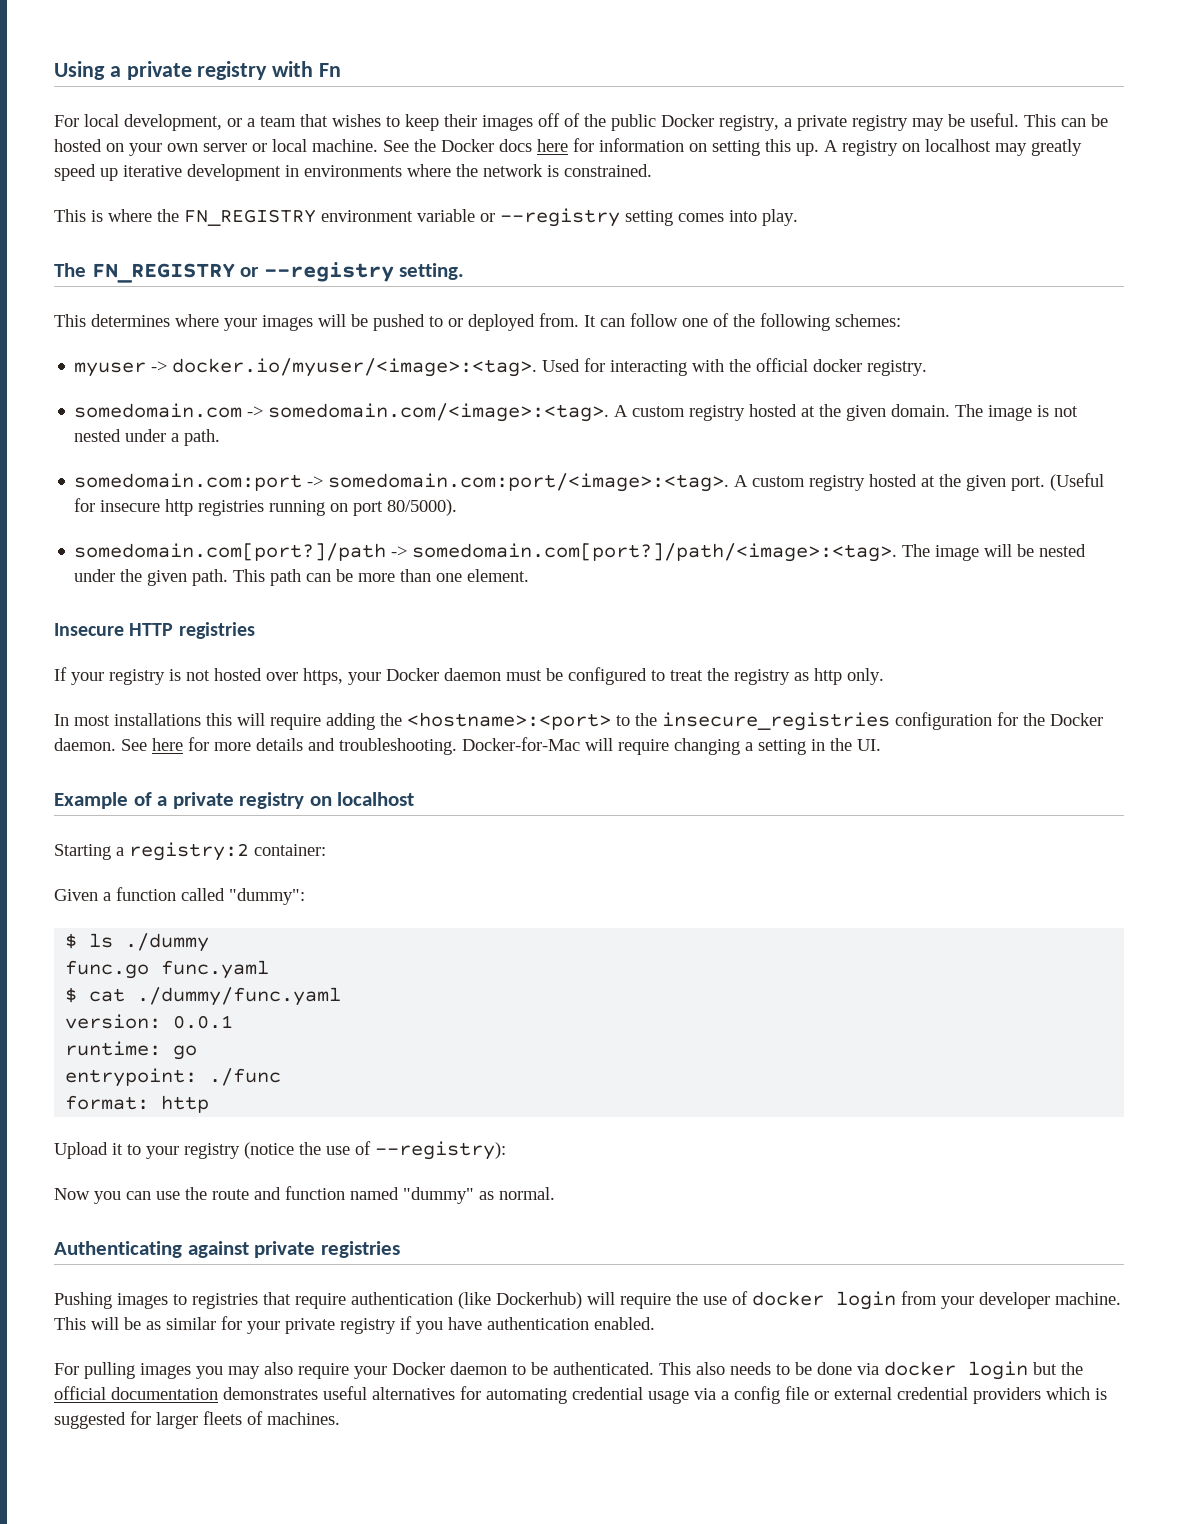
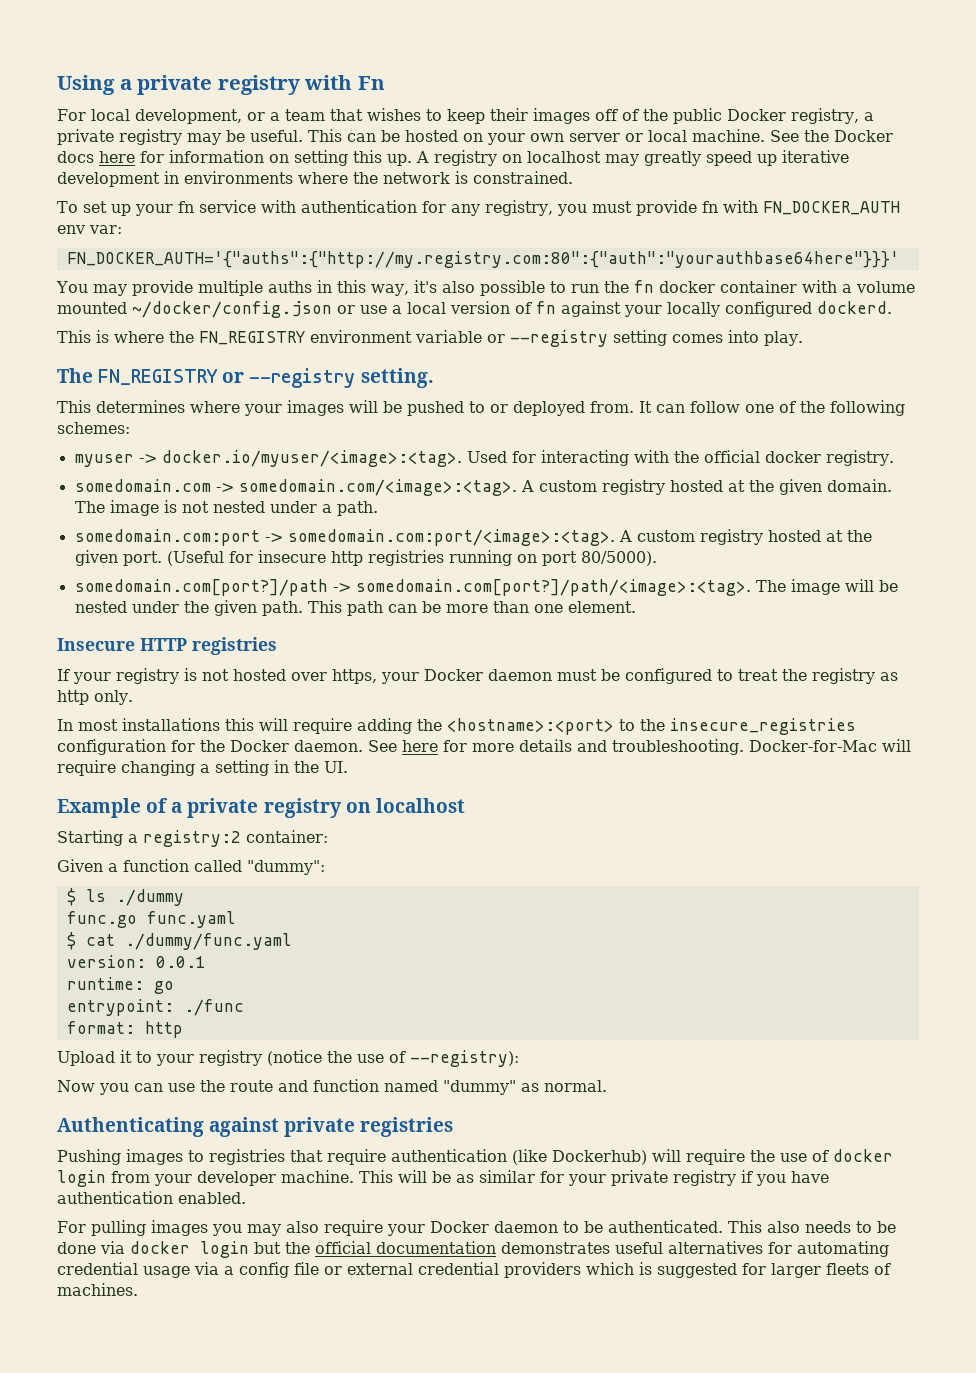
(652, 170) none -> [57,200,900,216] [57,225,122,234] [66,251,899,268] [56,280,915,296] [57,301,892,318] // To set up your fn service with authentication for any registry, you must provide fn with FN_DOCKER_AUTH env var: // FN_DOCKER_AUTH='{"auths":{"http://my.registry.com:80":{"auth":"yourauthbase64here"}}}' // You may provide multiple auths in this way, it's also possible to run the fn docker container with a volume mounted ~/docker/config.json or use a local version of fn against your locally configured dockerd.

